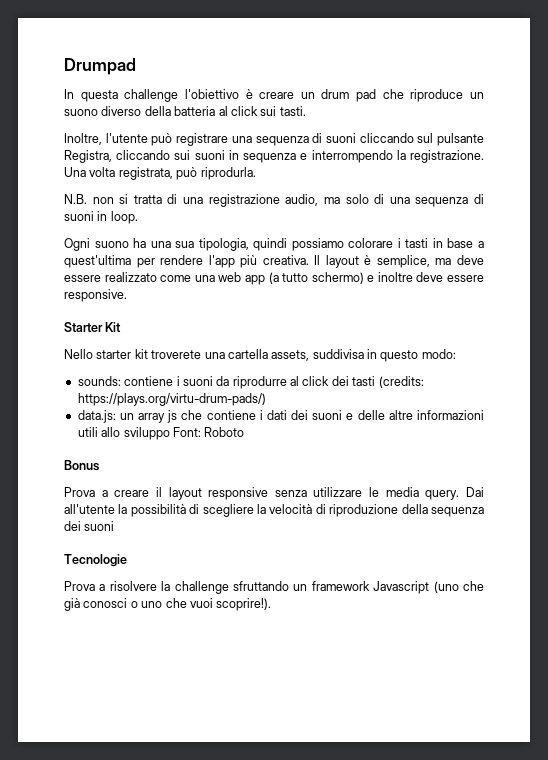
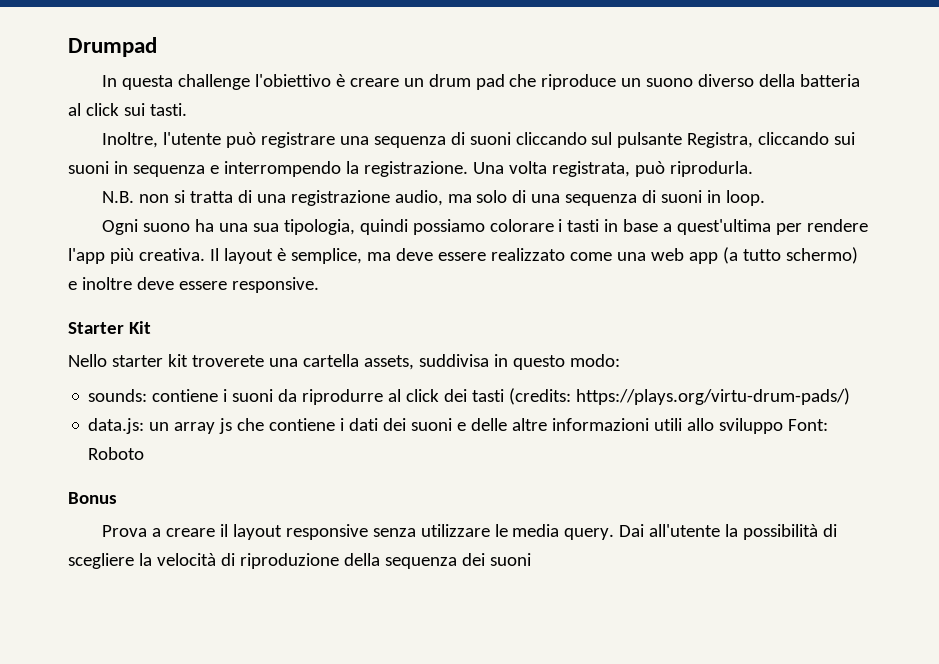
[64,554,127,567] [64,581,484,594] [64,598,272,611] // Tecnologie // Prova a risolvere la challenge sfruttando un framework Javascript (uno che già conosci o uno che vuoi scoprire!). -> (531, 559) none

